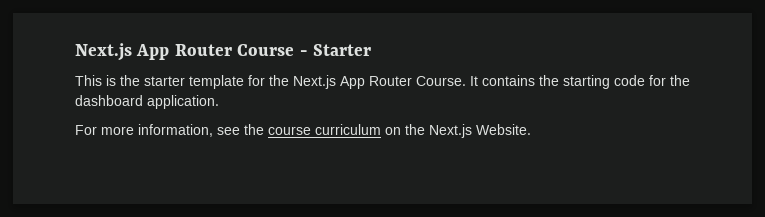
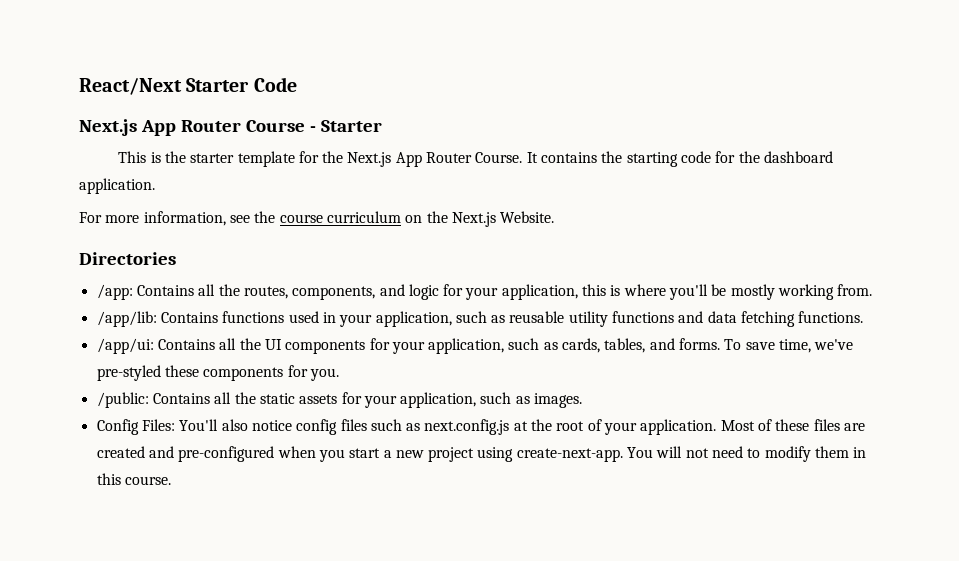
(75, 52) none -> [79,77,297,95] React/Next Starter Code //
(531, 129) none -> [79,252,176,265] [96,284,873,300] [96,311,864,327] [96,338,854,354] [96,365,339,381] [96,392,583,408] [96,419,866,435] [96,446,867,462] [96,473,171,485] // Directories // /app: Contains all the routes, components, and logic for your application, this is where you'll be mostly working from. // /app/lib: Contains functions used in your application, such as reusable utility functions and data fetching functions. // /app/ui: Contains all the UI components for your application, such as cards, tables, and forms. To save time, we've pre-styled these components for you. // /public: Contains all the static assets for your application, such as images. // Config Files: You'll also notice config files such as next.config.js at the root of your application. Most of these files are created and pre-configured when you start a new project using create-next-app. You will not need to modify them in this course.

